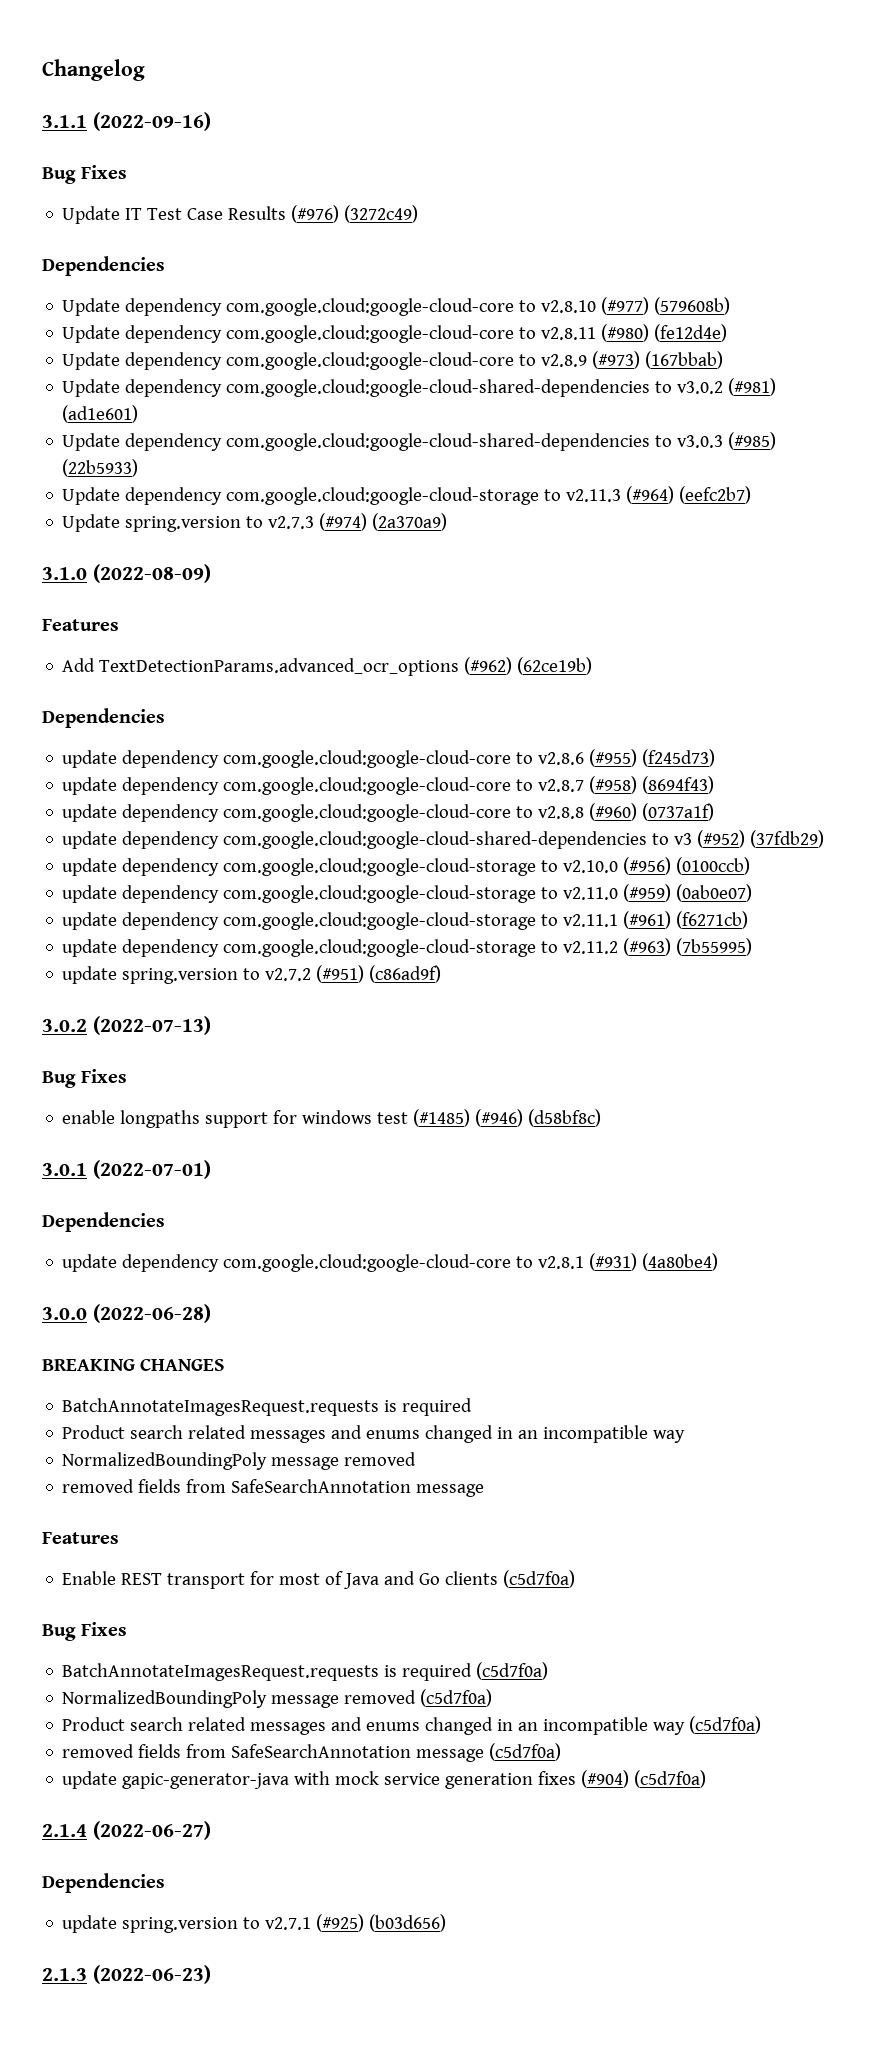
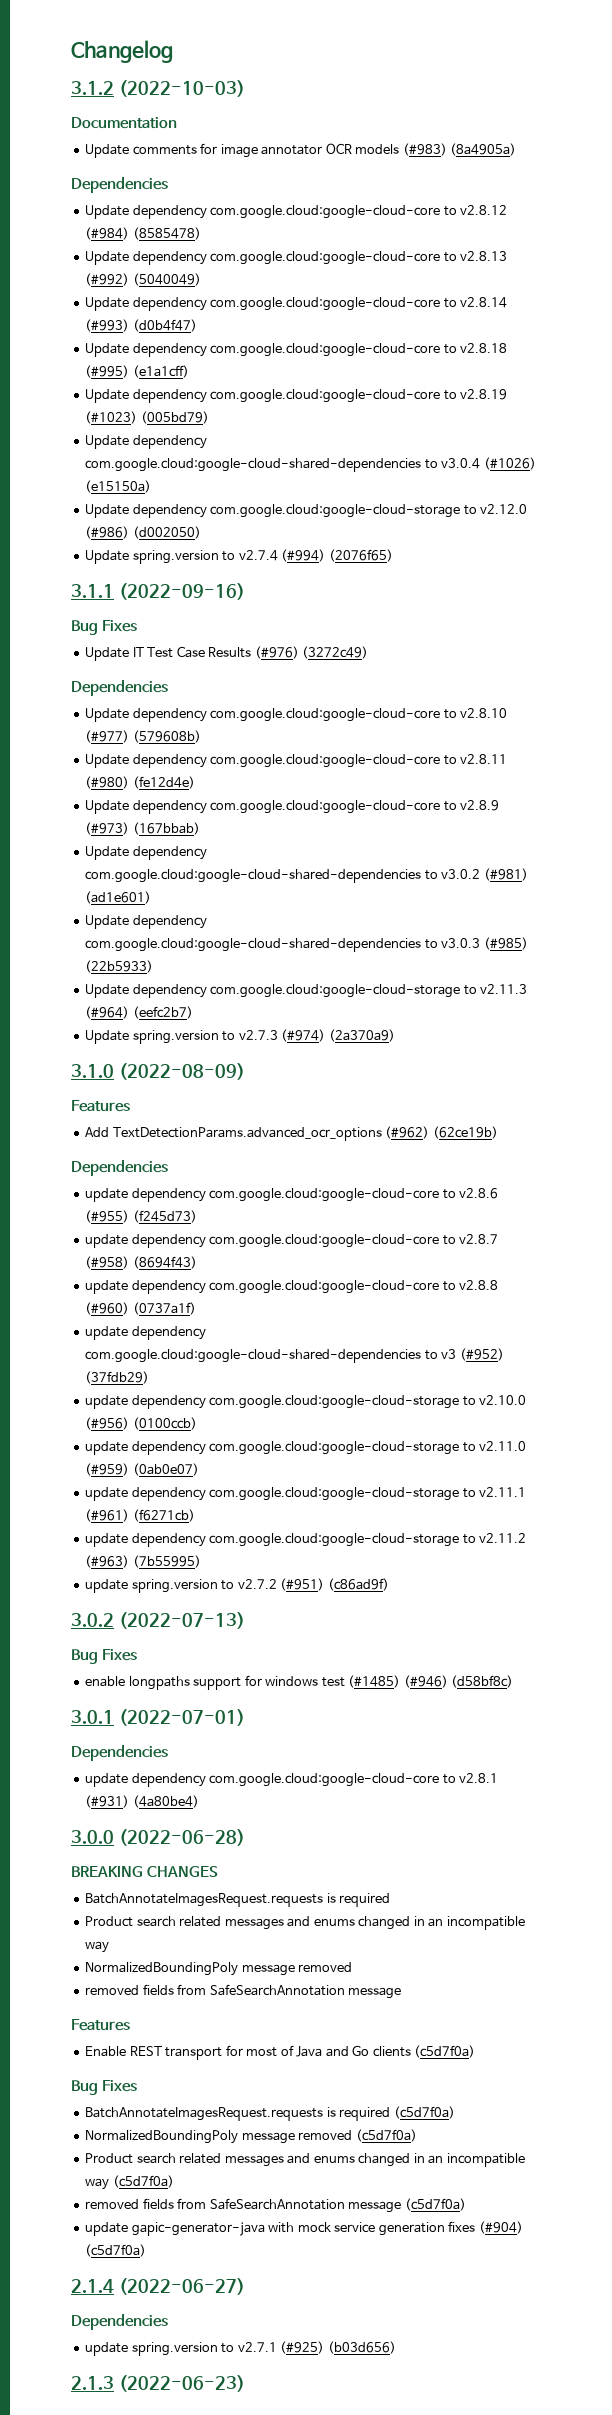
(145, 70) none -> [71,80,245,97] [71,117,177,129] [85,143,517,158] [71,177,168,193] [85,205,508,219] [85,227,201,240] [85,251,508,265] [85,273,201,286] [85,297,508,311] [85,319,197,332] [85,343,508,357] [85,365,189,378] [85,389,508,403] [85,411,209,424] [85,435,207,449] [85,457,536,472] [85,480,152,493] [85,504,528,518] [85,526,201,539] [85,549,393,564] // 3.1.2 (2022-10-03) // Documentation // Update comments for image annotator OCR models (#983) (8a4905a) // Dependencies // Update dependency com.google.cloud:google-cloud-core to v2.8.12 (#984) (8585478) // Update dependency com.google.cloud:google-cloud-core to v2.8.13 (#992) (5040049) // Update dependency com.google.cloud:google-cloud-core to v2.8.14 (#993) (d0b4f47) // Update dependency com.google.cloud:google-cloud-core to v2.8.18 (#995) (e1a1cff) // Update dependency com.google.cloud:google-cloud-core to v2.8.19 (#1023) (005bd79) // Update dependency com.google.cloud:google-cloud-shared-dependencies to v3.0.4 (#1026) (e15150a) // Update dependency com.google.cloud:google-cloud-storage to v2.12.0 (#986) (d002050) // Update spring.version to v2.7.4 (#994) (2076f65)

